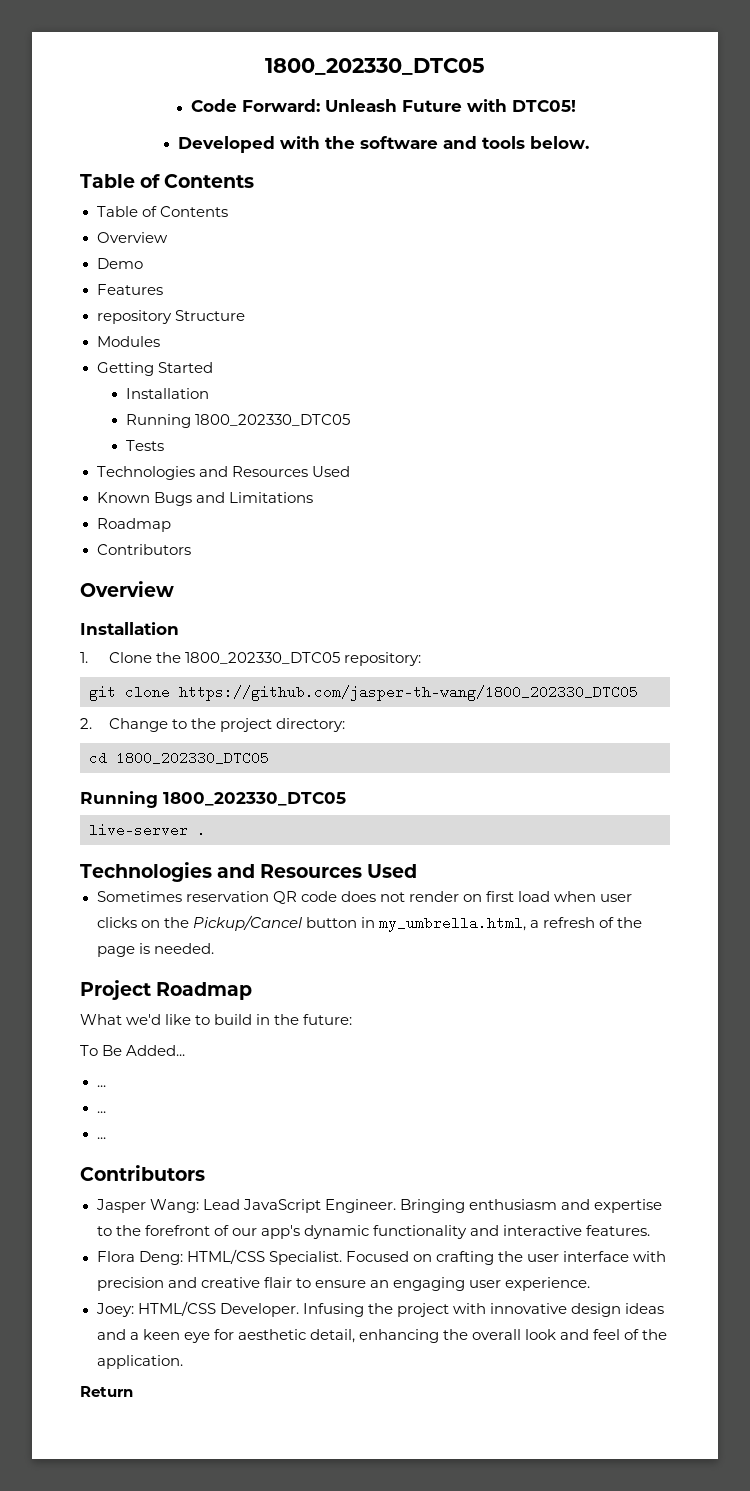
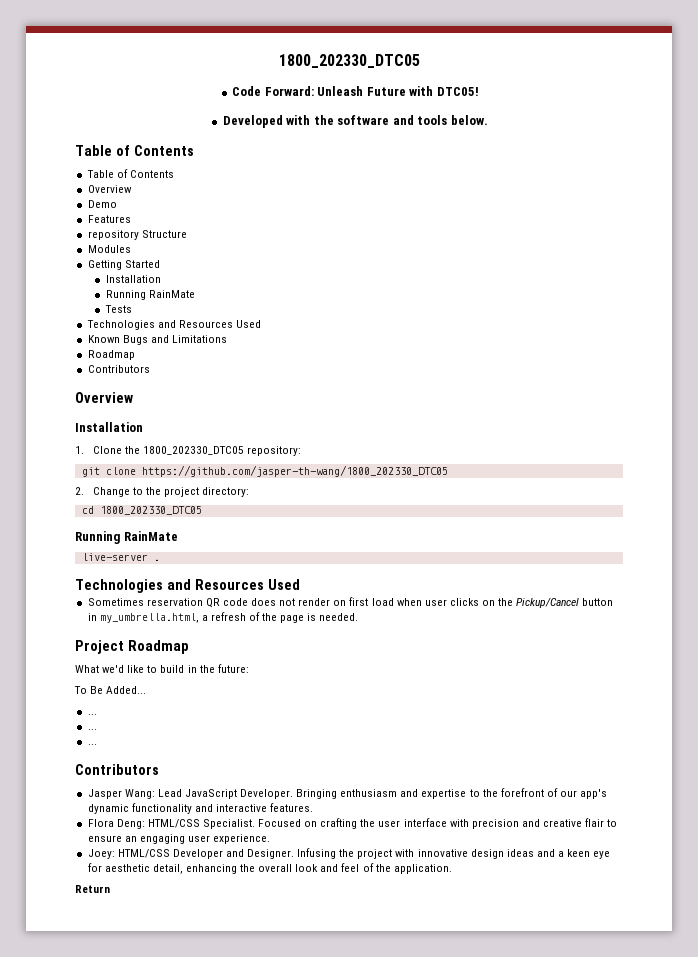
[194,414,350,426] 1800_202330_DTC05 -> [148,290,195,298] RainMate
[163,792,346,806] 1800_202330_DTC05 -> [123,531,178,541] RainMate
[324,1199,396,1213] Engineer. -> [240,789,294,799] Developer.
[219,1303,299,1317] Developer. -> [172,849,295,859] Developer and Designer.

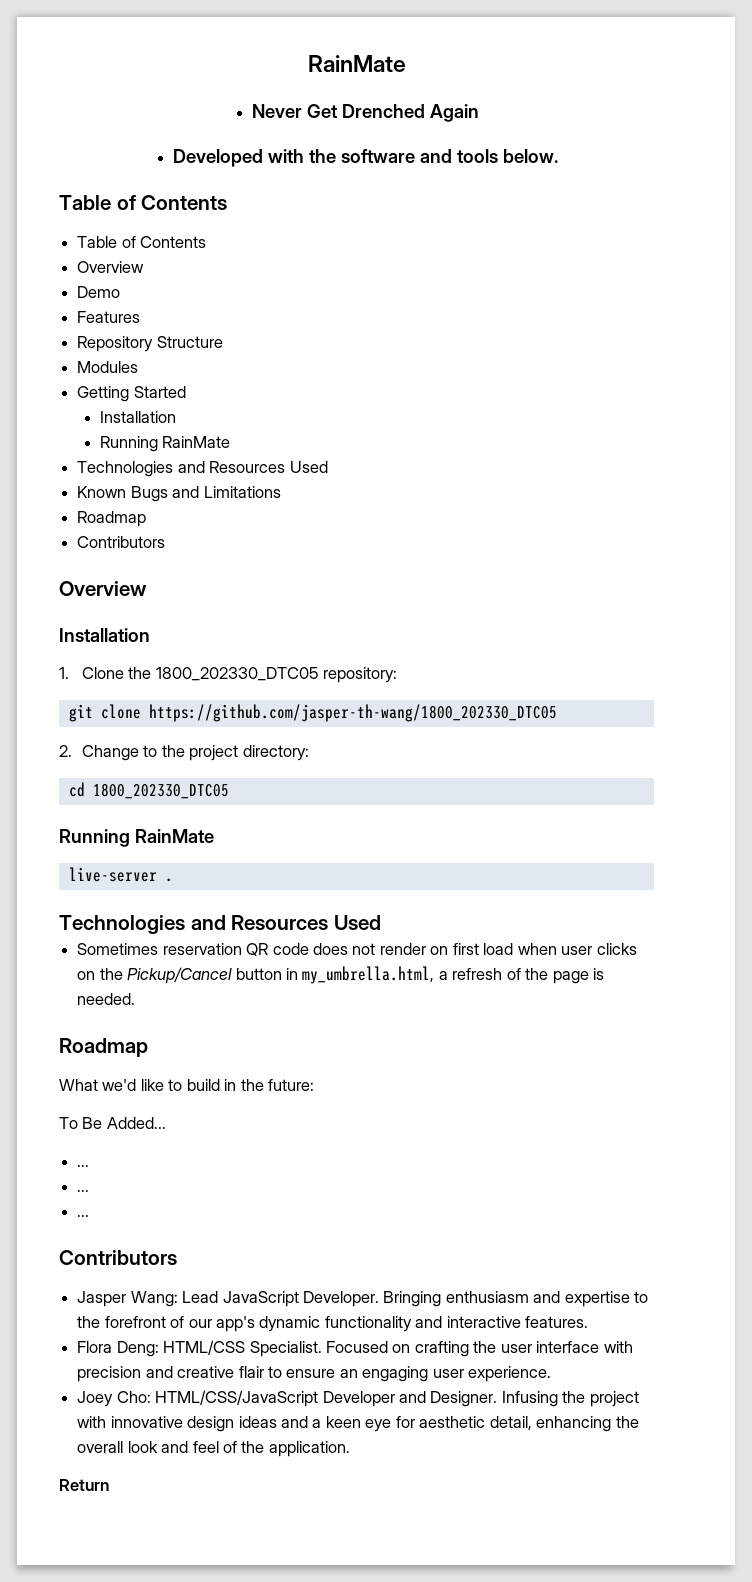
[278,54,420,68] [232,86,479,96] 1800_202330_DTC05 // Code Forward: Unleash Future with DTC05! -> [307,55,406,72] [252,104,480,122] RainMate // Never Get Drenched Again
[87,230,139,240] repository -> [77,336,154,352] Repository
[104,305,132,313] // Tests -> (231, 442) none
[75,640,124,654] Project -> (136, 999) none
[87,849,170,859] Joey: HTML/CSS -> [77,1390,319,1407] Joey Cho: HTML/CSS/JavaScript

